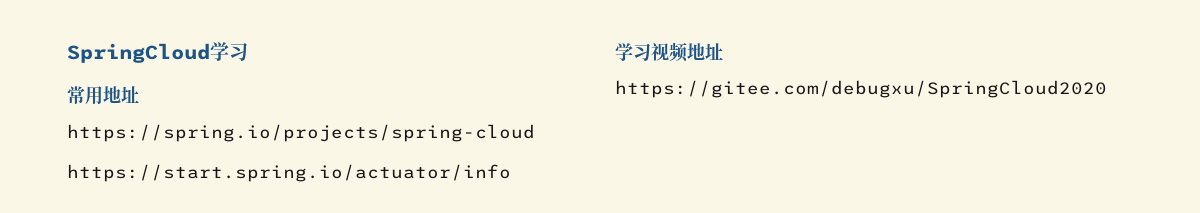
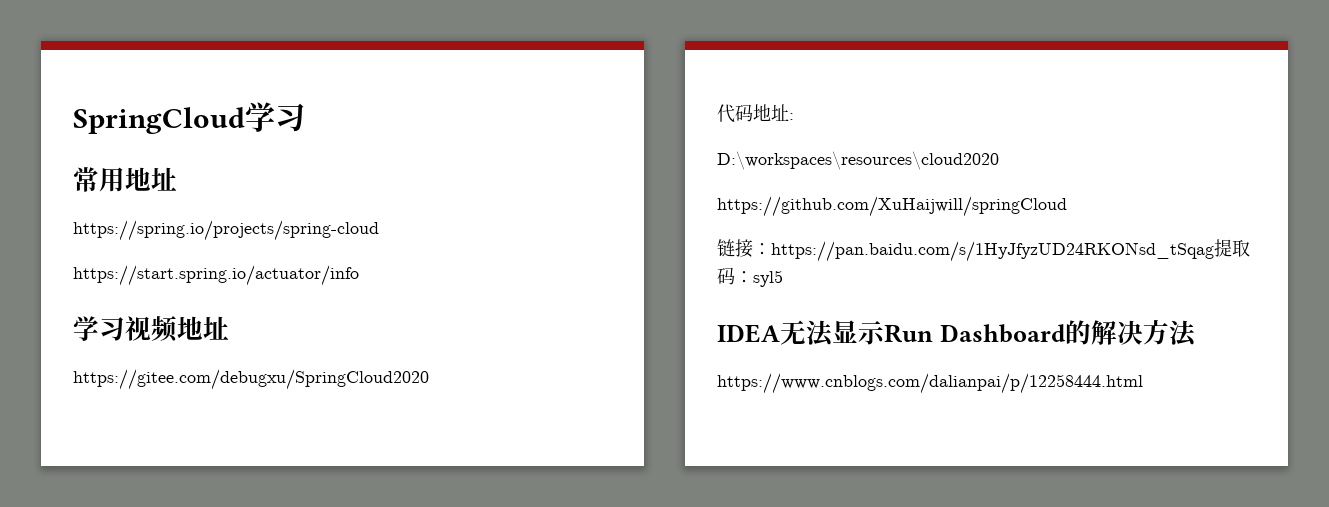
(1107, 89) none -> [717,104,794,123] [717,151,999,170] [717,196,1067,217] [717,239,1250,262] [717,267,783,287] [717,320,1197,347] [717,373,1143,394] // 代码地址: // D:\workspaces\resources\cloud2020 // https://github.com/XuHaijwill/springCloud // 链接：https://pan.baidu.com/s/1HyJfyzUD24RKONsd_tSqag提取码：syl5 // IDEA无法显示Run Dashboard的解决方法 // https://www.cnblogs.com/dalianpai/p/12258444.html

